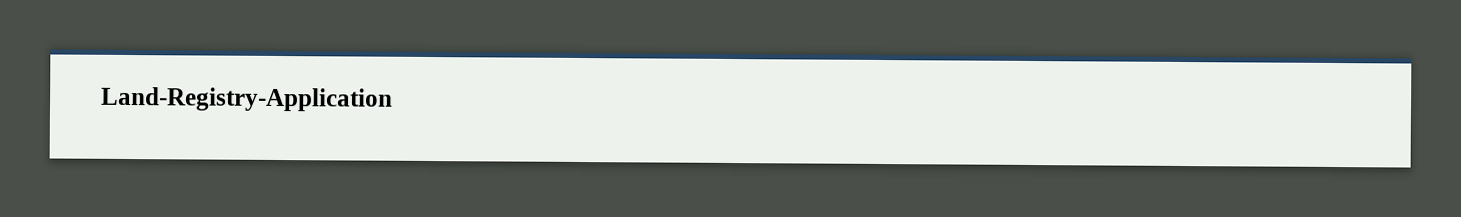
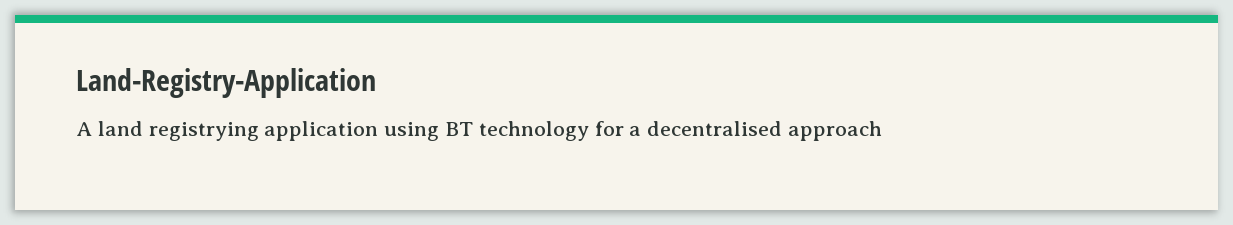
(393, 99) none -> [76,121,883,141] // A land registrying application using BT technology for a decentralised approach

